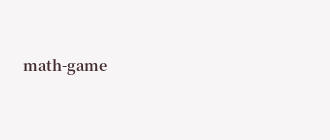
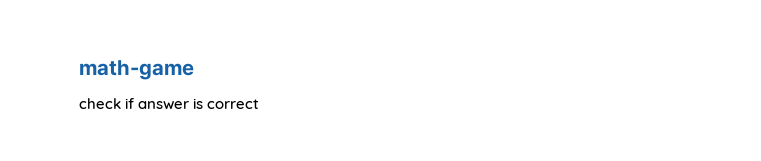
(107, 67) none -> [79,98,260,110] // check if answer is correct

